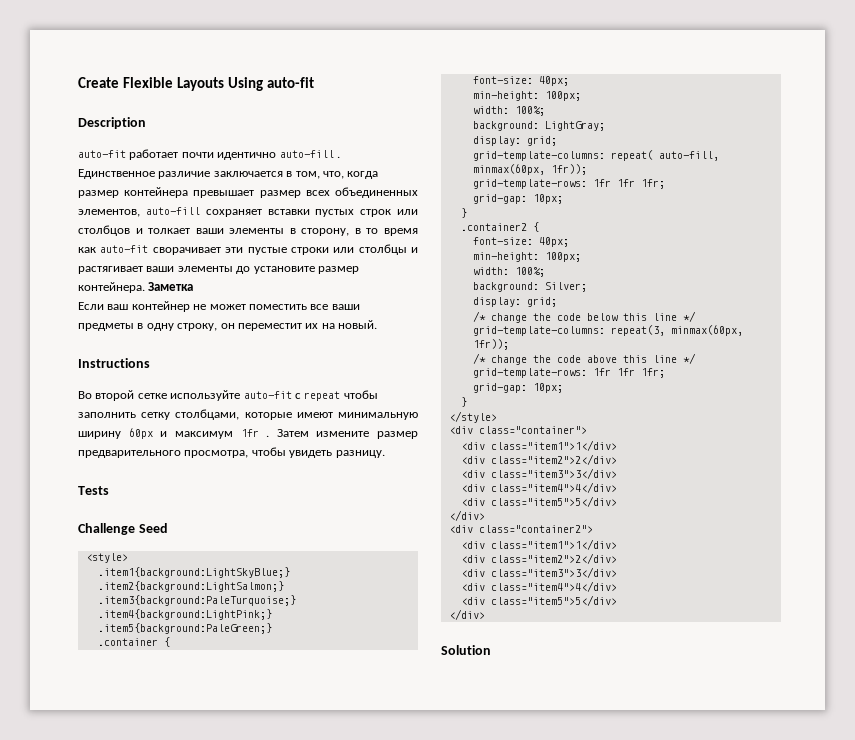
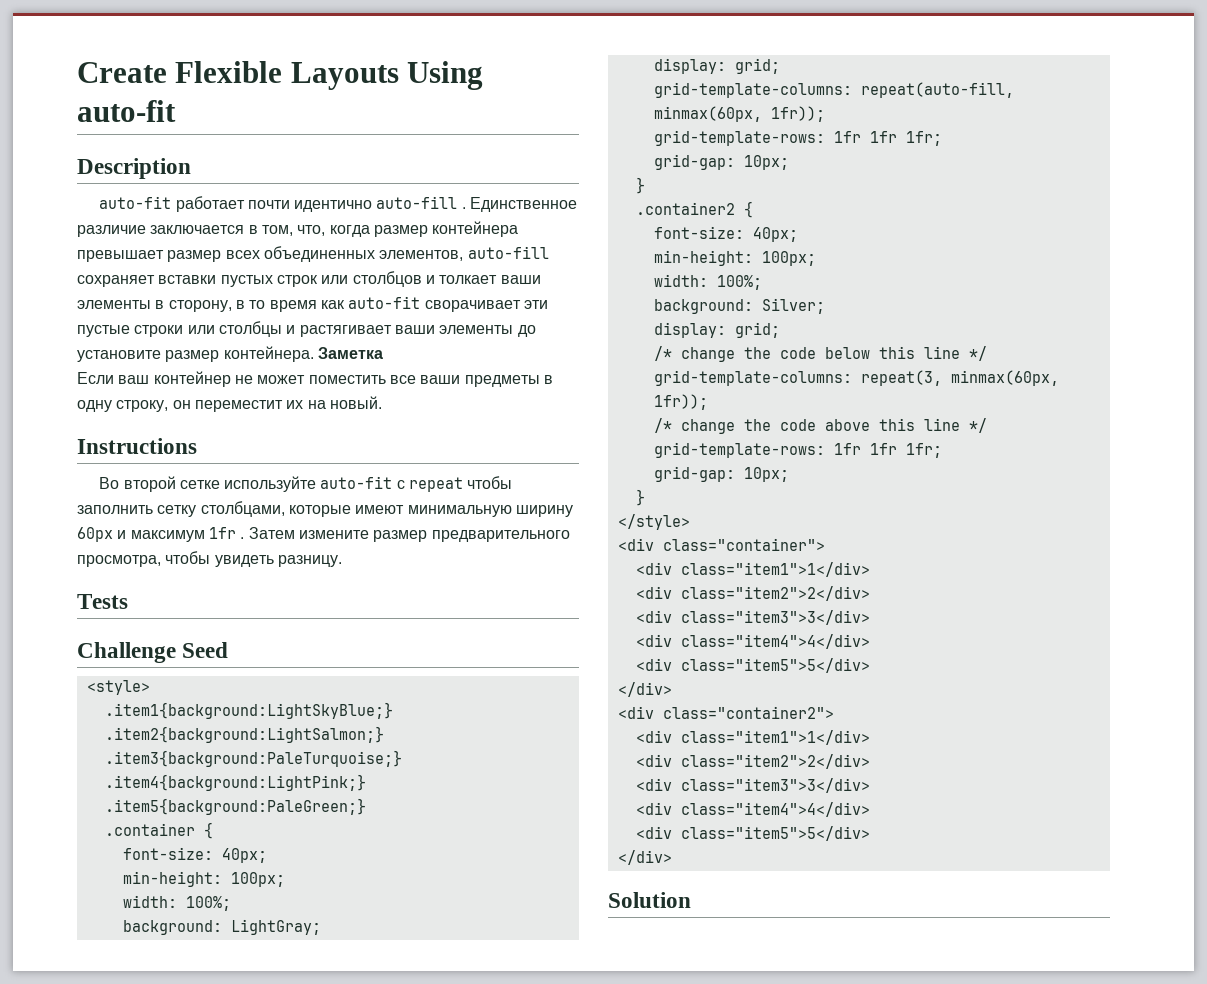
[610,150,719,161] repeat( auto-fill, -> [860,82,1014,98] repeat(auto-fill,

